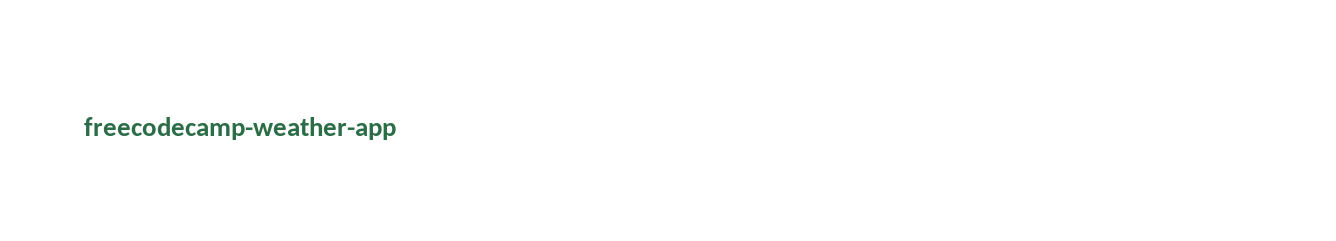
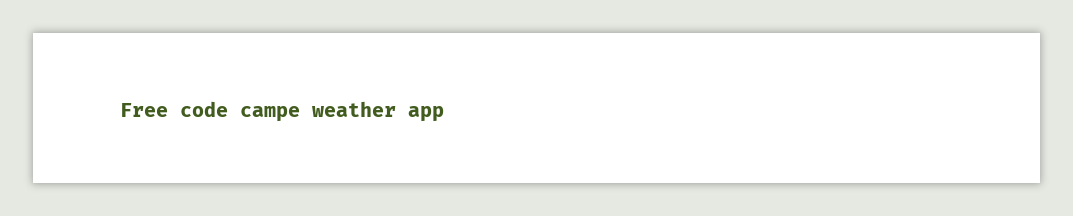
[84,117,396,140] freecodecamp-weather-app -> [120,101,444,122] Free code campe weather app

